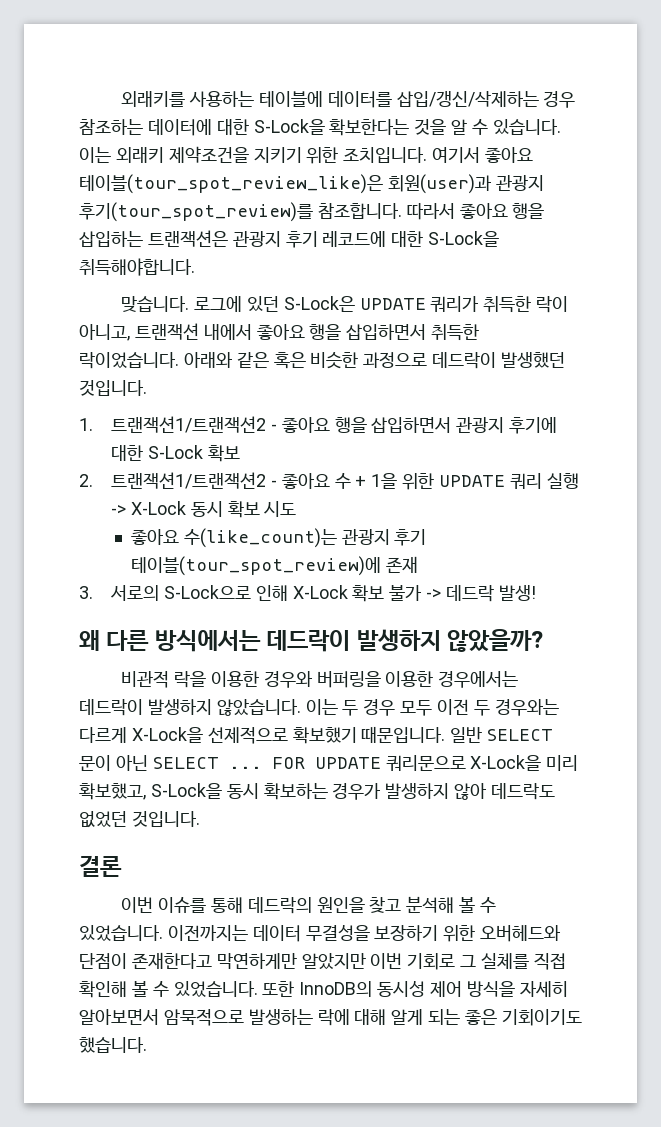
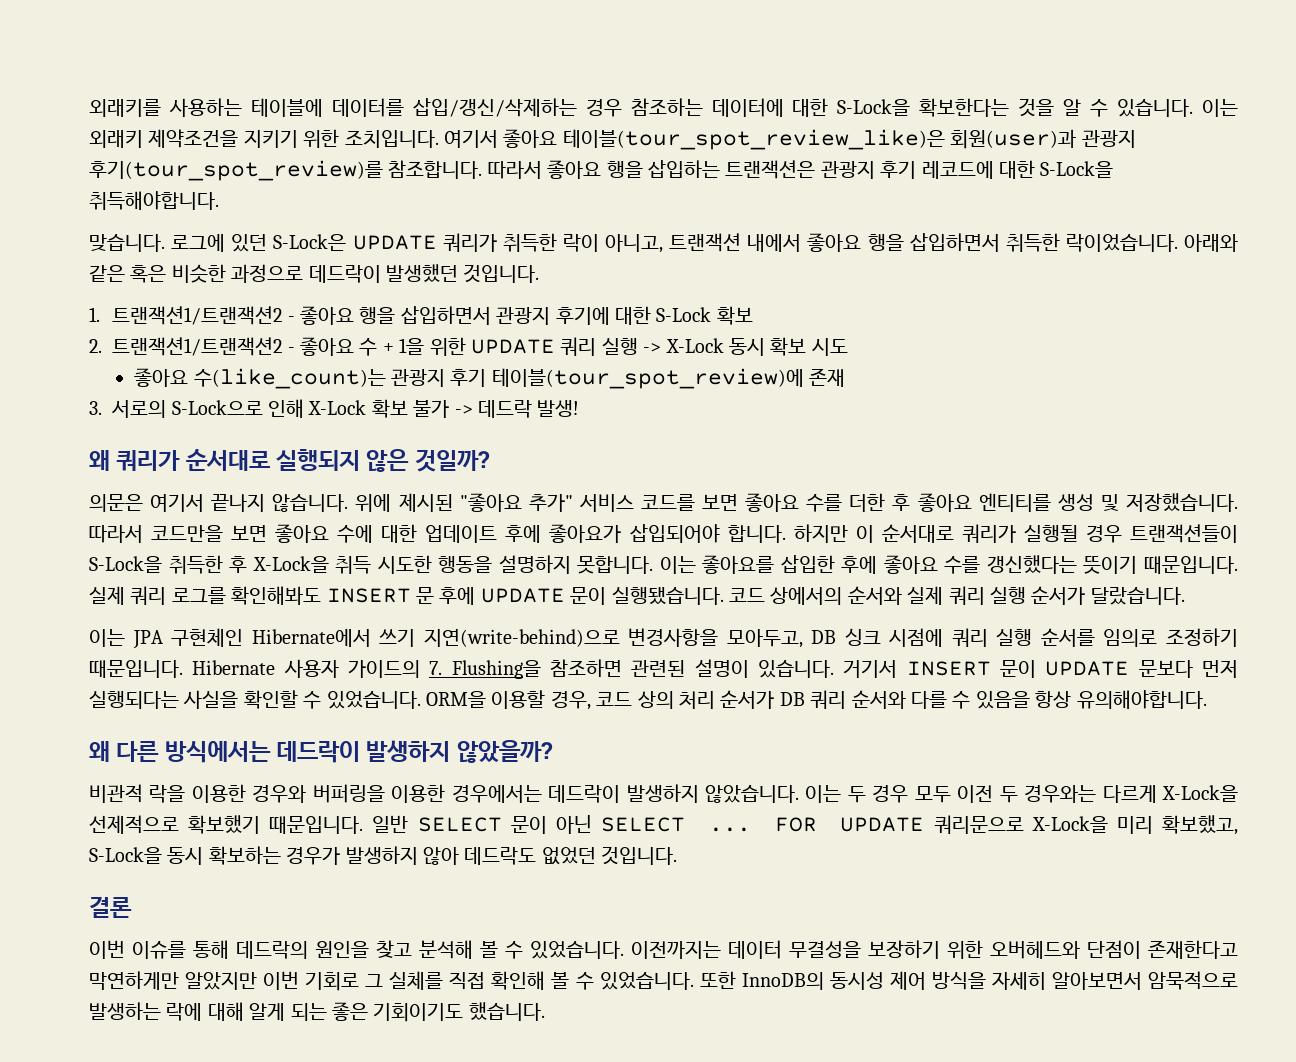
(536, 593) none -> [89,449,490,472] [89,493,1239,512] [89,524,1238,543] [89,555,1238,574] [89,586,1185,605] [89,628,1238,649] [89,659,1238,679] [89,690,1207,710] // 왜 쿼리가 순서대로 실행되지 않은 것일까? // 의문은 여기서 끝나지 않습니다. 위에 제시된 "좋아요 추가" 서비스 코드를 보면 좋아요 수를 더한 후 좋아요 엔티티를 생성 및 저장했습니다. 따라서 코드만을 보면 좋아요 수에 대한 업데이트 후에 좋아요가 삽입되어야 합니다. 하지만 이 순서대로 쿼리가 실행될 경우 트랜잭션들이 S-Lock을 취득한 후 X-Lock을 취득 시도한 행동을 설명하지 못합니다. 이는 좋아요를 삽입한 후에 좋아요 수를 갱신했다는 뜻이기 때문입니다. 실제 쿼리 로그를 확인해봐도 INSERT 문 후에 UPDATE 문이 실행됐습니다. 코드 상에서의 순서와 실제 쿼리 실행 순서가 달랐습니다. // 이는 JPA 구현체인 Hibernate에서 쓰기 지연(write-behind)으로 변경사항을 모아두고, DB 싱크 시점에 쿼리 실행 순서를 임의로 조정하기 때문입니다. Hibernate 사용자 가이드의 7. Flushing을 참조하면 관련된 설명이 있습니다. 거기서 INSERT 문이 UPDATE 문보다 먼저 실행되다는 사실을 확인할 수 있었습니다. ORM을 이용할 경우, 코드 상의 처리 순서가 DB 쿼리 순서와 다를 수 있음을 항상 유의해야합니다.

